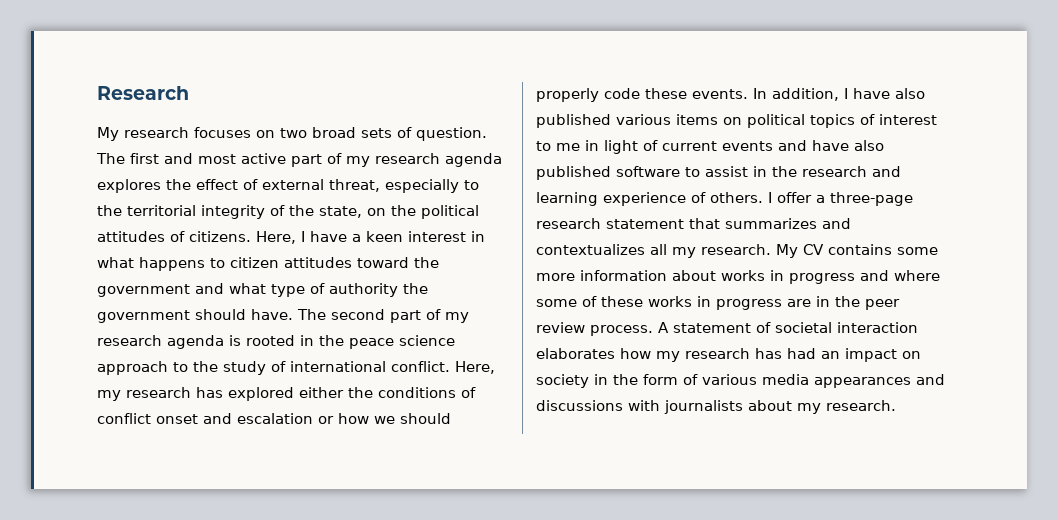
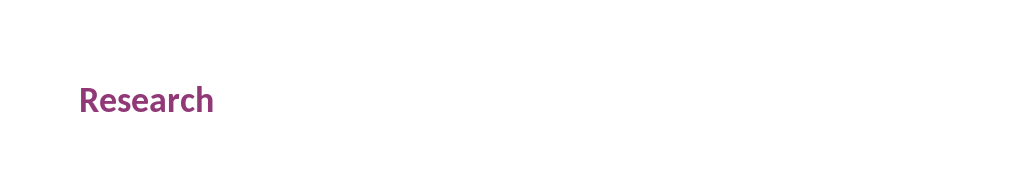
[97,127,487,141] [96,153,502,167] [97,179,479,193] [97,205,479,219] [97,231,485,244] [97,257,439,271] [97,283,428,297] [97,309,469,323] [97,335,455,349] [97,361,495,375] [97,387,476,401] [97,413,451,424] [536,88,925,102] [536,114,937,128] [536,140,884,154] [536,166,901,180] [536,192,913,206] [536,218,851,229] [536,244,938,258] [536,270,940,284] [536,296,900,310] [536,322,918,336] [536,348,921,362] [536,374,945,388] [536,400,896,414] // My research focuses on two broad sets of question. The first and most active part of my research agenda explores the effect of external threat, especially to the territorial integrity of the state, on the political attitudes of citizens. Here, I have a keen interest in what happens to citizen attitudes toward the government and what type of authority the government should have. The second part of my research agenda is rooted in the peace science approach to the study of international conflict. Here, my research has explored either the conditions of conflict onset and escalation or how we should properly code these events. In addition, I have also published various items on political topics of interest to me in light of current events and have also published software to assist in the research and learning experience of others. I offer a three-page research statement that summarizes and contextualizes all my research. My CV contains some more information about works in progress and where some of these works in progress are in the peer review process. A statement of societal interaction elaborates how my research has had an impact on society in the form of various media appearances and discussions with journalists about my research. -> (214, 99) none

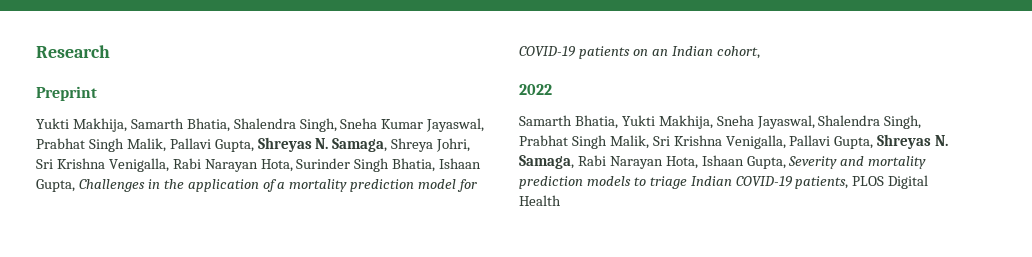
(214, 99) none -> [36,86,97,101] [36,118,485,132] [36,137,471,152] [36,158,482,172] [36,179,478,192] [519,46,760,59] [519,84,552,95] [519,115,922,129] [519,134,949,149] [519,155,927,169] [519,175,929,189] [519,195,561,206] // Preprint // Yukti Makhija, Samarth Bhatia, Shalendra Singh, Sneha Kumar Jayaswal, Prabhat Singh Malik, Pallavi Gupta, Shreyas N. Samaga, Shreya Johri, Sri Krishna Venigalla, Rabi Narayan Hota, Surinder Singh Bhatia, Ishaan Gupta, Challenges in the application of a mortality prediction model for COVID-19 patients on an Indian cohort, // 2022 // Samarth Bhatia, Yukti Makhija, Sneha Jayaswal, Shalendra Singh, Prabhat Singh Malik, Sri Krishna Venigalla, Pallavi Gupta, Shreyas N. Samaga, Rabi Narayan Hota, Ishaan Gupta, Severity and mortality prediction models to triage Indian COVID-19 patients, PLOS Digital Health

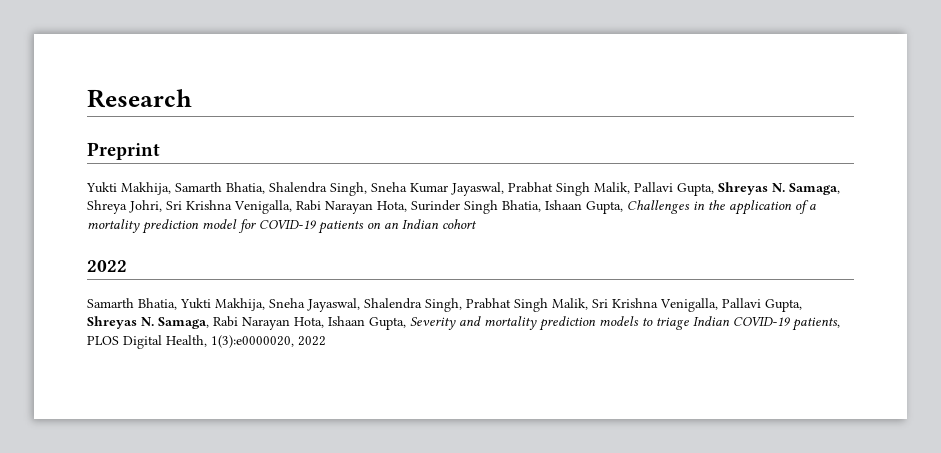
[716,46,760,59] cohort, -> [442,219,477,229] cohort
[519,195,561,206] Health -> [166,335,326,348] Health, 1(3):e0000020, 2022

